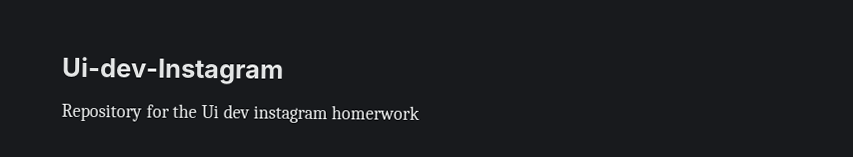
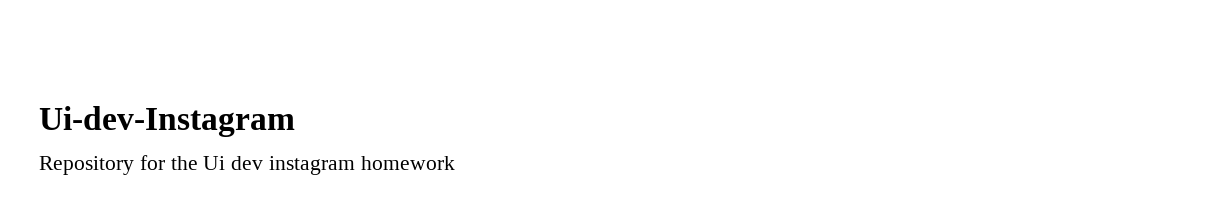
[331,105,421,120] homerwork -> [360,156,455,170] homework

